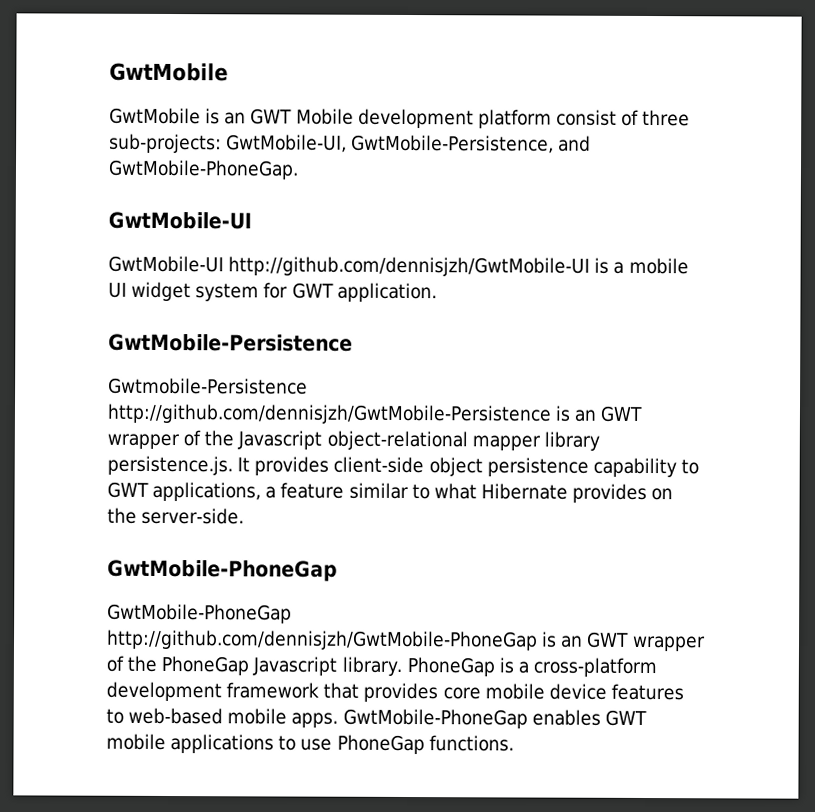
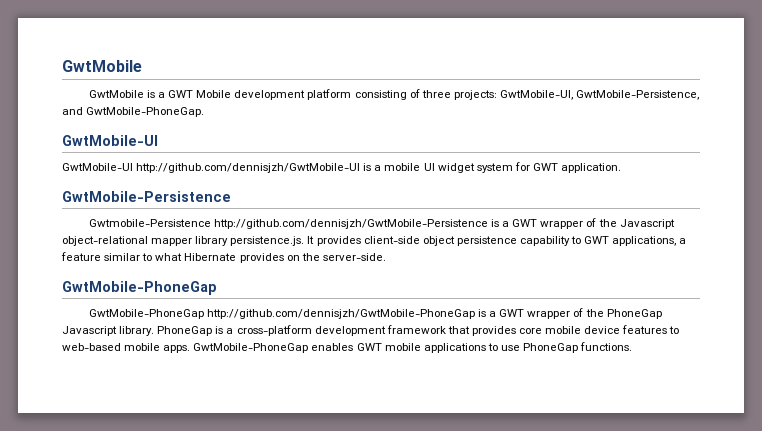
[224,112,247,125] an -> [157,92,165,98] a
[555,109,617,126] consist -> [354,90,407,100] consisting
[109,133,222,154] sub-projects: -> [453,90,497,100] projects:
[574,409,597,422] an -> [502,221,510,227] a
[560,635,584,648] an -> [489,311,497,317] a

